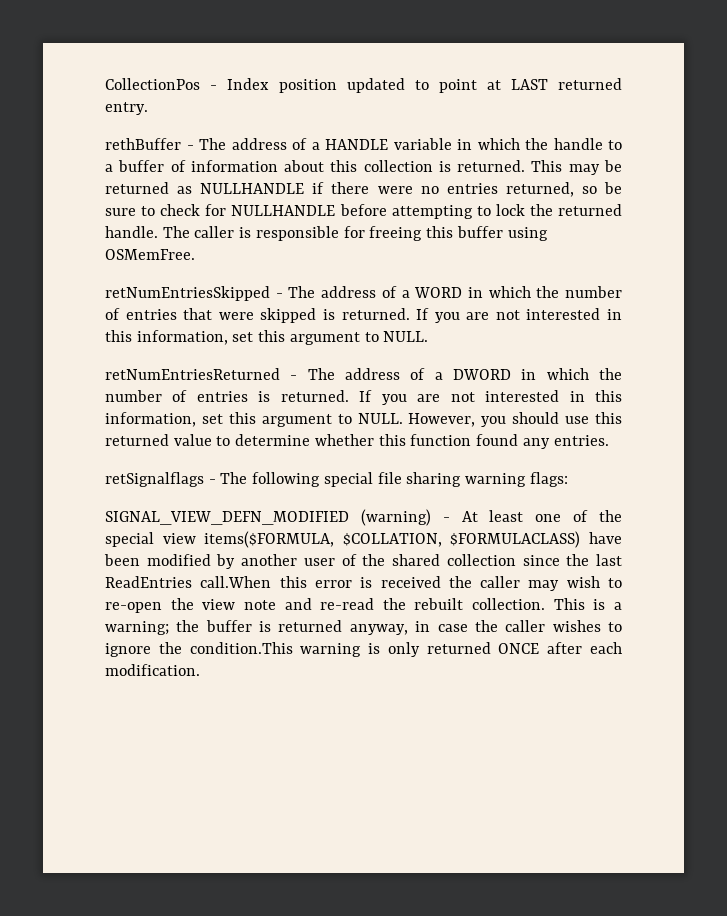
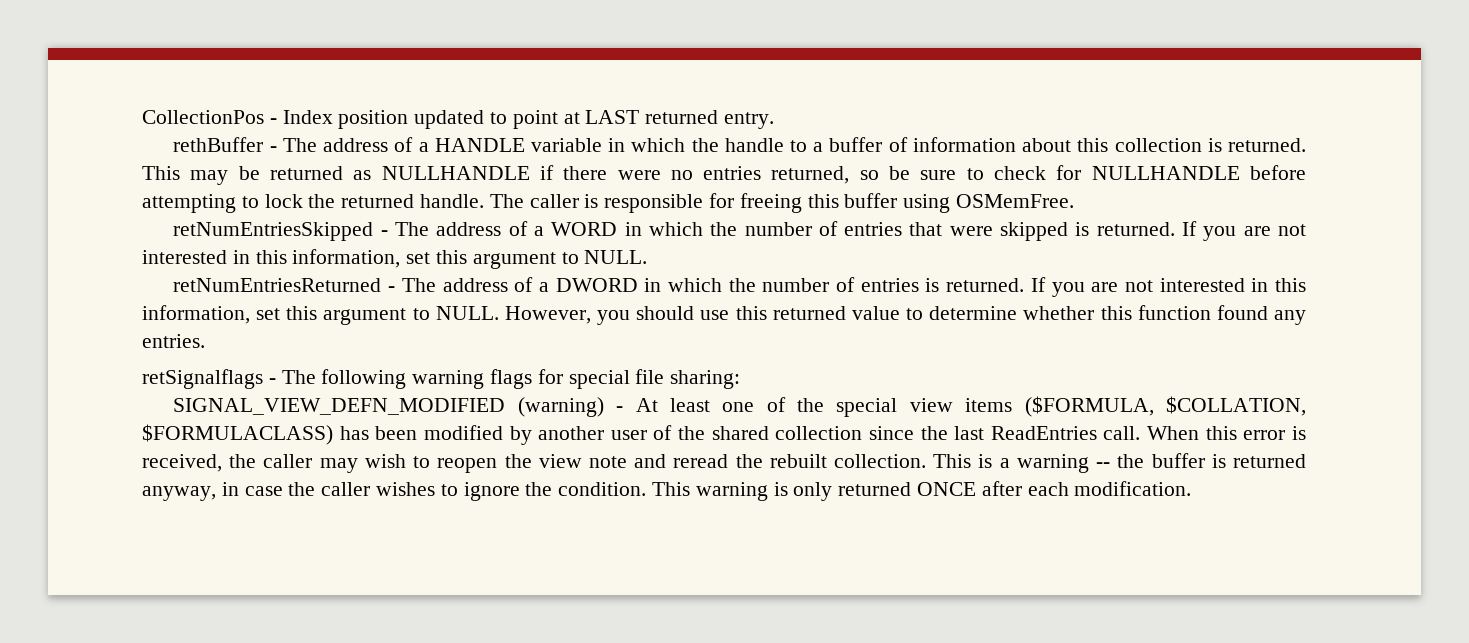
[323,472,568,487] special file sharing warning flags: -> [412,369,741,389] warning flags for special file sharing:
[204,531,335,548] items($FORMULA, -> [965,396,1154,417] items ($FORMULA,
[589,532,622,544] have -> [339,426,369,440] has
[200,576,272,588] call.When -> [1103,426,1200,440] call. When
[380,576,441,588] received -> [142,454,222,472] received,
[105,602,162,613] re-open -> [437,458,498,473] reopen
[320,598,375,610] re-read -> [673,454,729,468] reread
[105,621,169,635] warning; -> [1016,454,1111,473] warning --
[189,642,293,654] condition.This -> [558,482,691,496] condition. This

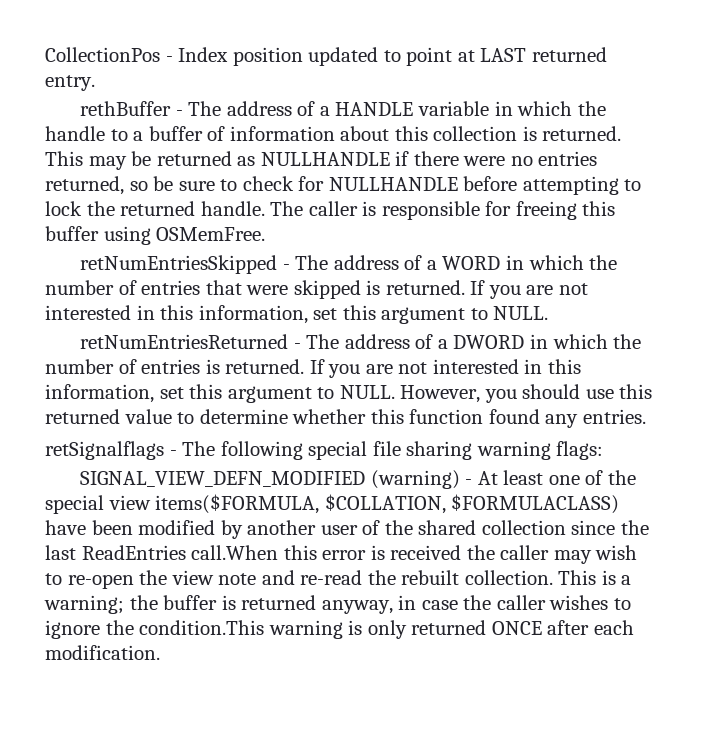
[412,369,741,389] warning flags for special file sharing: -> [308,441,604,460] special file sharing warning flags:
[965,396,1154,417] items ($FORMULA, -> [155,494,320,514] items($FORMULA,
[339,426,369,440] has -> [45,520,86,535] have
[1103,426,1200,440] call. When -> [191,545,279,560] call.When
[142,454,222,472] received, -> [390,545,462,560] received
[437,458,498,473] reopen -> [67,574,134,589] re-open
[673,454,729,468] reread -> [300,570,363,585] re-read
[1016,454,1111,473] warning -- -> [44,595,124,614] warning;
[558,482,691,496] condition. This -> [139,620,265,635] condition.This

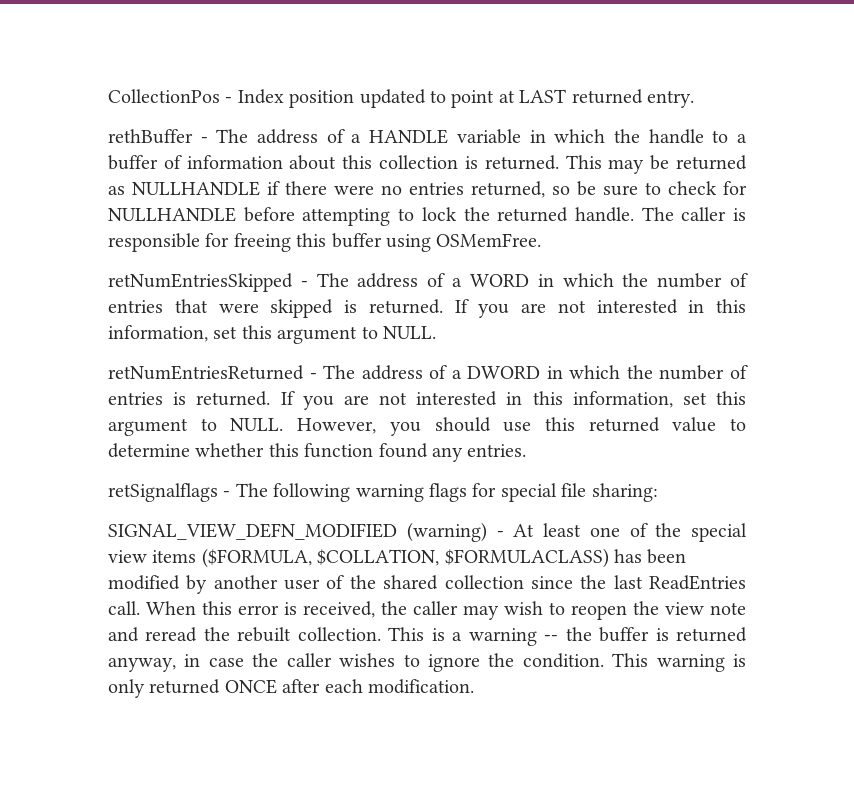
[308,441,604,460] special file sharing warning flags: -> [355,483,658,502] warning flags for special file sharing:
[155,494,320,514] items($FORMULA, -> [152,548,312,568] items ($FORMULA,
[45,520,86,535] have -> [614,549,642,563] has
[191,545,279,560] call.When -> [108,601,196,615] call. When
[390,545,462,560] received -> [303,601,375,618] received,
[67,574,134,589] re-open -> [571,605,627,620] reopen
[300,570,363,585] re-read -> [145,627,198,642] reread
[44,595,124,614] warning; -> [468,628,559,646] warning --
[139,620,265,635] condition.This -> [522,653,649,668] condition. This

